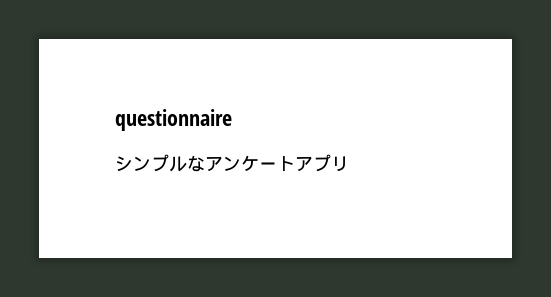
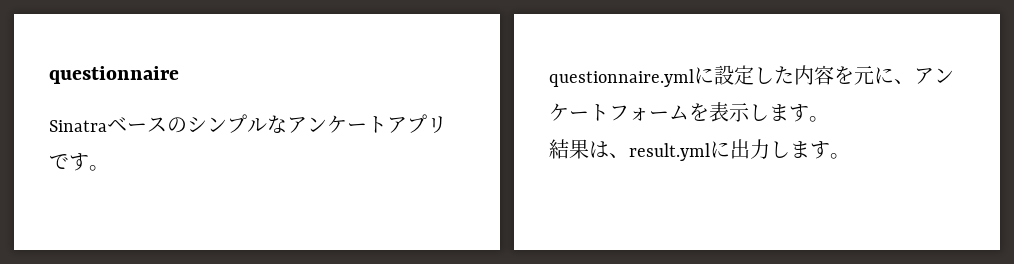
(232, 120) none -> [49,117,187,133] Sinatraベースの
(349, 164) none -> [49,153,109,171] [549,65,954,87] [549,102,829,122] [549,139,850,161] です。 // questionnaire.ymlに設定した内容を元に、アンケートフォームを表示します。 // 結果は、result.ymlに出力します。

